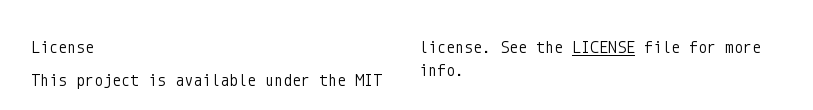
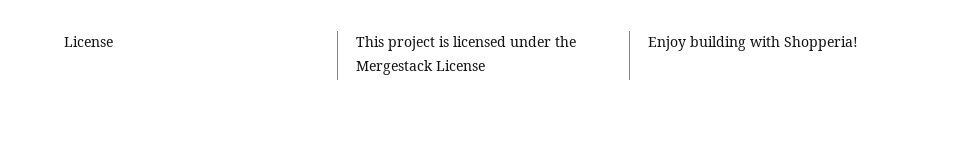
[175,74,256,86] available -> [453,36,506,47] licensed
[355,74,382,86] [419,41,761,53] [419,64,464,76] MIT license. See the LICENSE file for more info. -> [356,60,485,75] [648,36,858,51] Mergestack License // Enjoy building with Shopperia!

